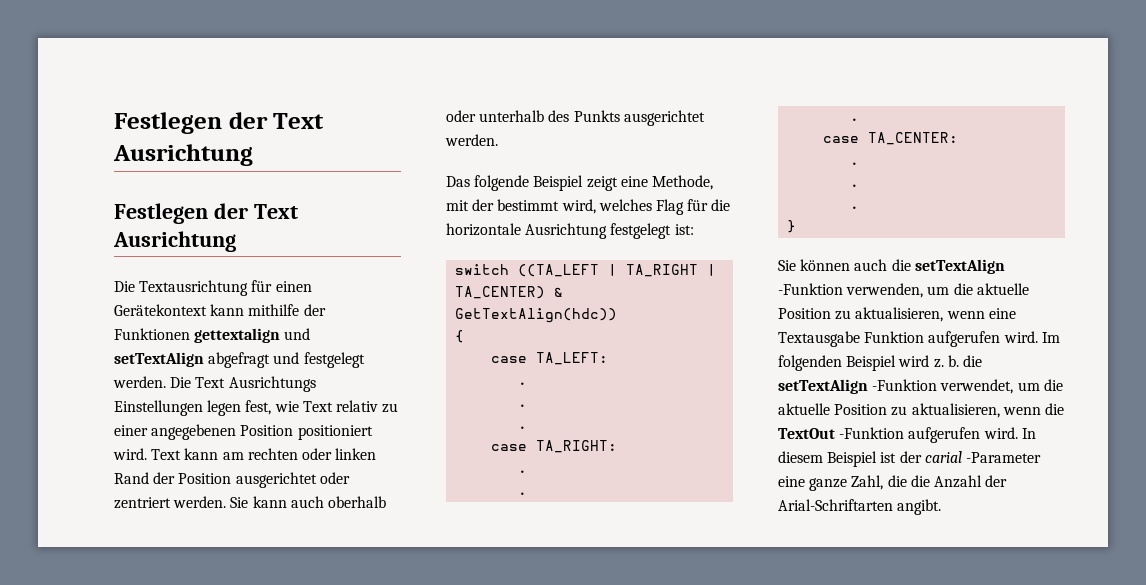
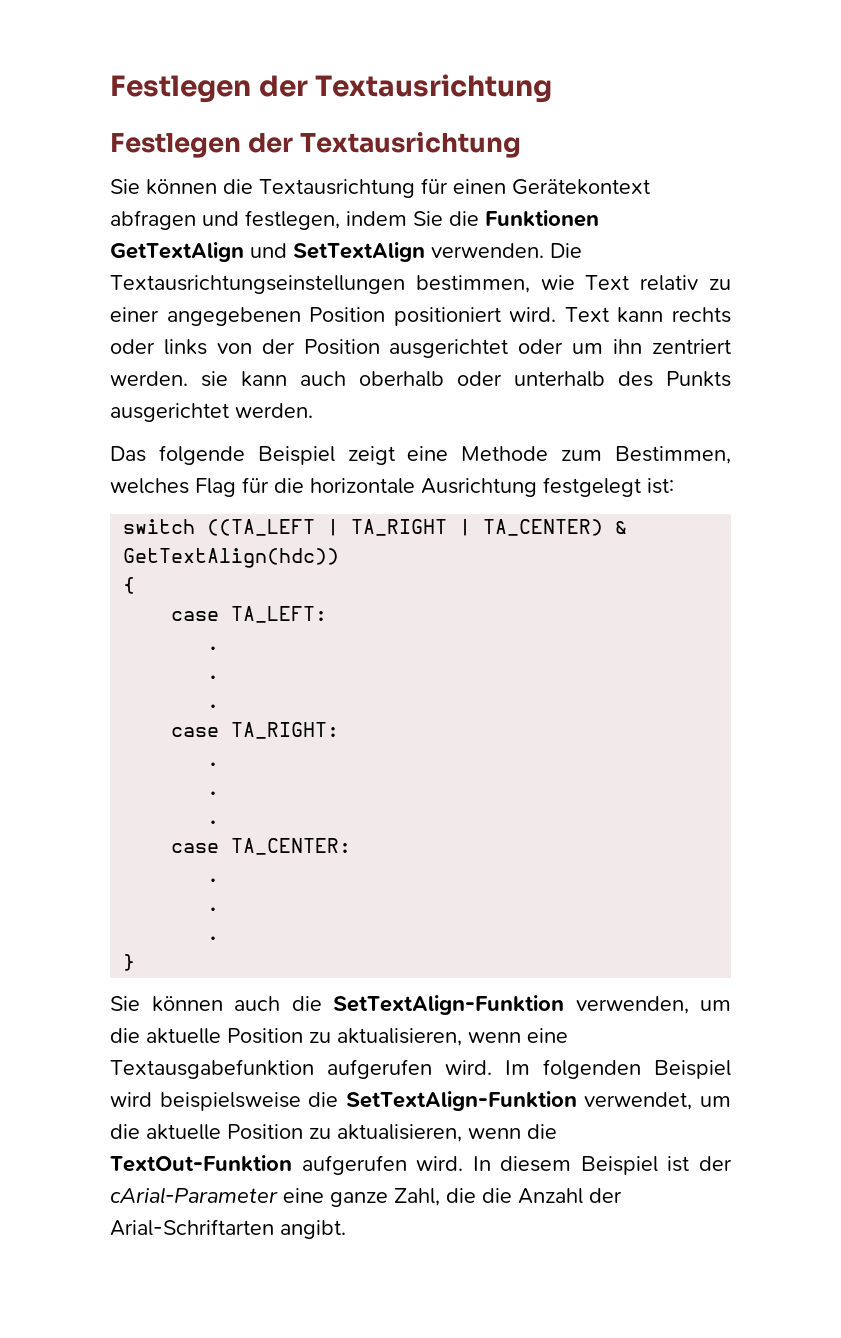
[114,112,325,134] [113,144,253,166] [114,203,298,224] [113,231,236,252] [114,280,312,296] [114,304,326,316] [114,328,311,343] [114,352,365,368] [113,376,316,392] [114,400,272,416] Festlegen der Text Ausrichtung // Festlegen der Text Ausrichtung // Die Textausrichtung für einen Gerätekontext kann mithilfe der Funktionen gettextalign und setTextAlign abgefragt und festgelegt werden. Die Text Ausrichtungs Einstellungen legen fest, -> [110,74,553,103] [110,132,522,158] [110,178,650,198] [110,210,599,230] [110,242,582,262] [110,275,530,294] Festlegen der Textausrichtung // Festlegen der Textausrichtung // Sie können die Textausrichtung für einen Gerätekontext abfragen und festlegen, indem Sie die Funktionen GetTextAlign und SetTextAlign verwenden. Die Textausrichtungseinstellungen bestimmen,
[222,448,377,460] [114,472,149,484] am rechten oder linken Rand -> [671,307,731,323] [110,339,252,355] rechts oder links von
(350, 478) none -> [572,339,643,354] um ihn
[230,497,249,508] Sie -> [201,371,228,387] sie
[651,175,713,190] [446,199,596,214] Methode, mit der bestimmt wird, -> [461,446,731,464] Methode zum Bestimmen,
[914,259,1005,274] [778,283,843,295] setTextAlign -Funktion -> [333,995,564,1015] SetTextAlign-Funktion
[778,331,925,347] Textausgabe Funktion -> [110,1059,314,1079] Textausgabefunktion
[933,355,982,368] [778,379,938,394] z. b. die setTextAlign -Funktion -> [159,1091,577,1111] beispielsweise die SetTextAlign-Funktion
[778,427,905,439] TextOut -Funktion -> [110,1155,292,1172] TextOut-Funktion
[924,451,1041,463] carial -Parameter -> [110,1187,278,1204] cArial-Parameter

